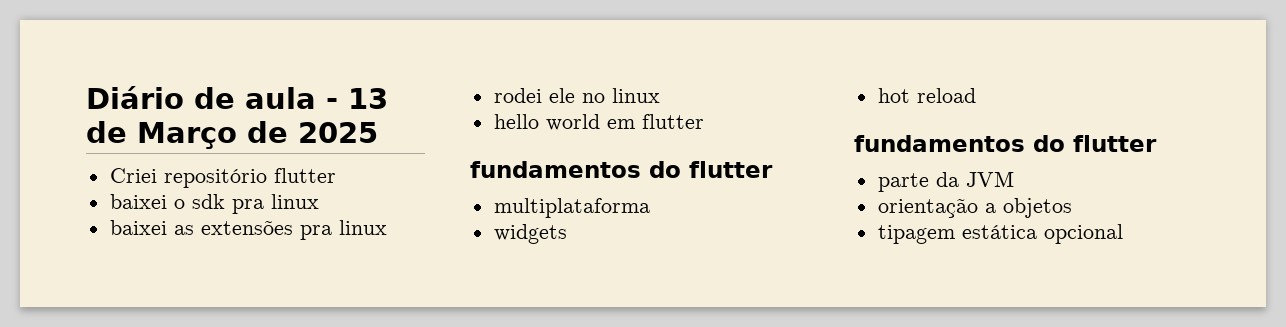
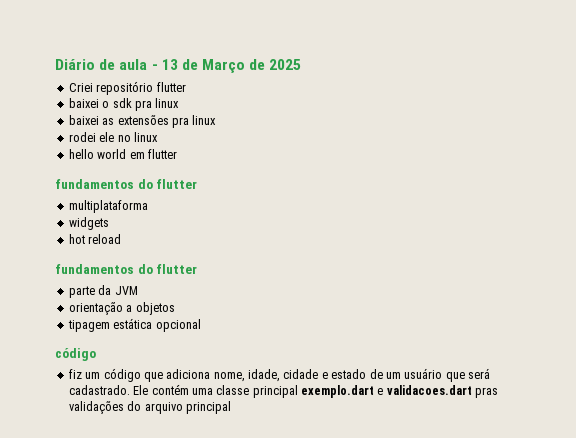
(1123, 234) none -> [55,348,96,361] [68,368,490,382] [68,384,499,398] [68,401,231,414] // código // fiz um código que adiciona nome, idade, cidade e estado de um usuário que será cadastrado. Ele contém uma classe principal exemplo.dart e validacoes.dart pras validações do arquivo principal

